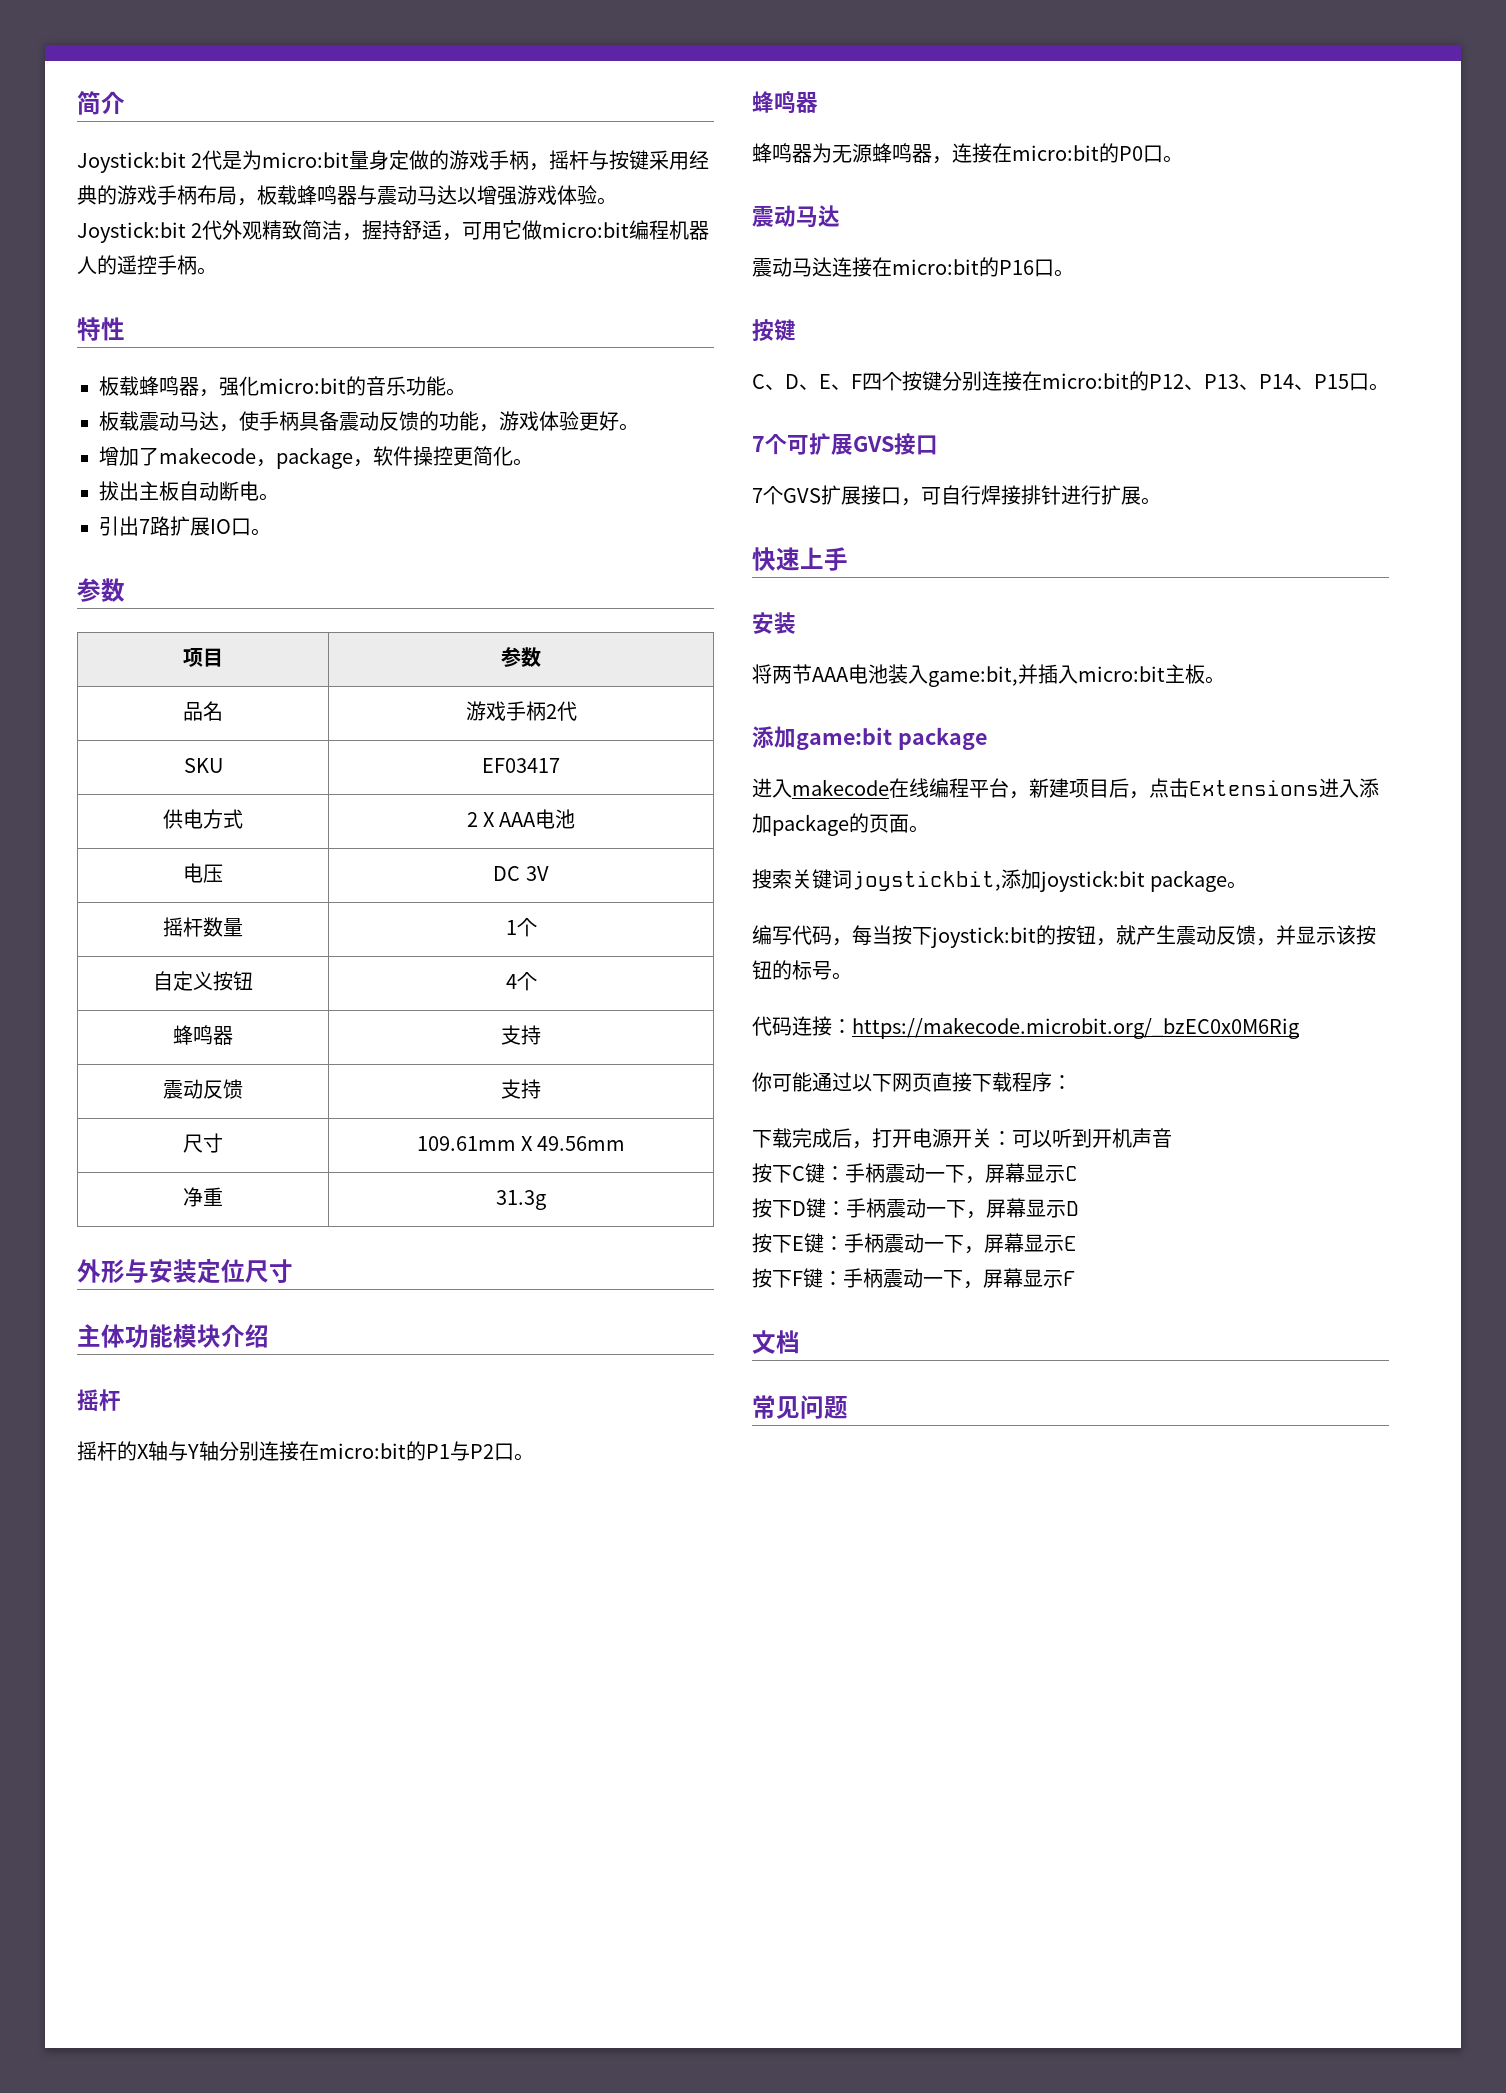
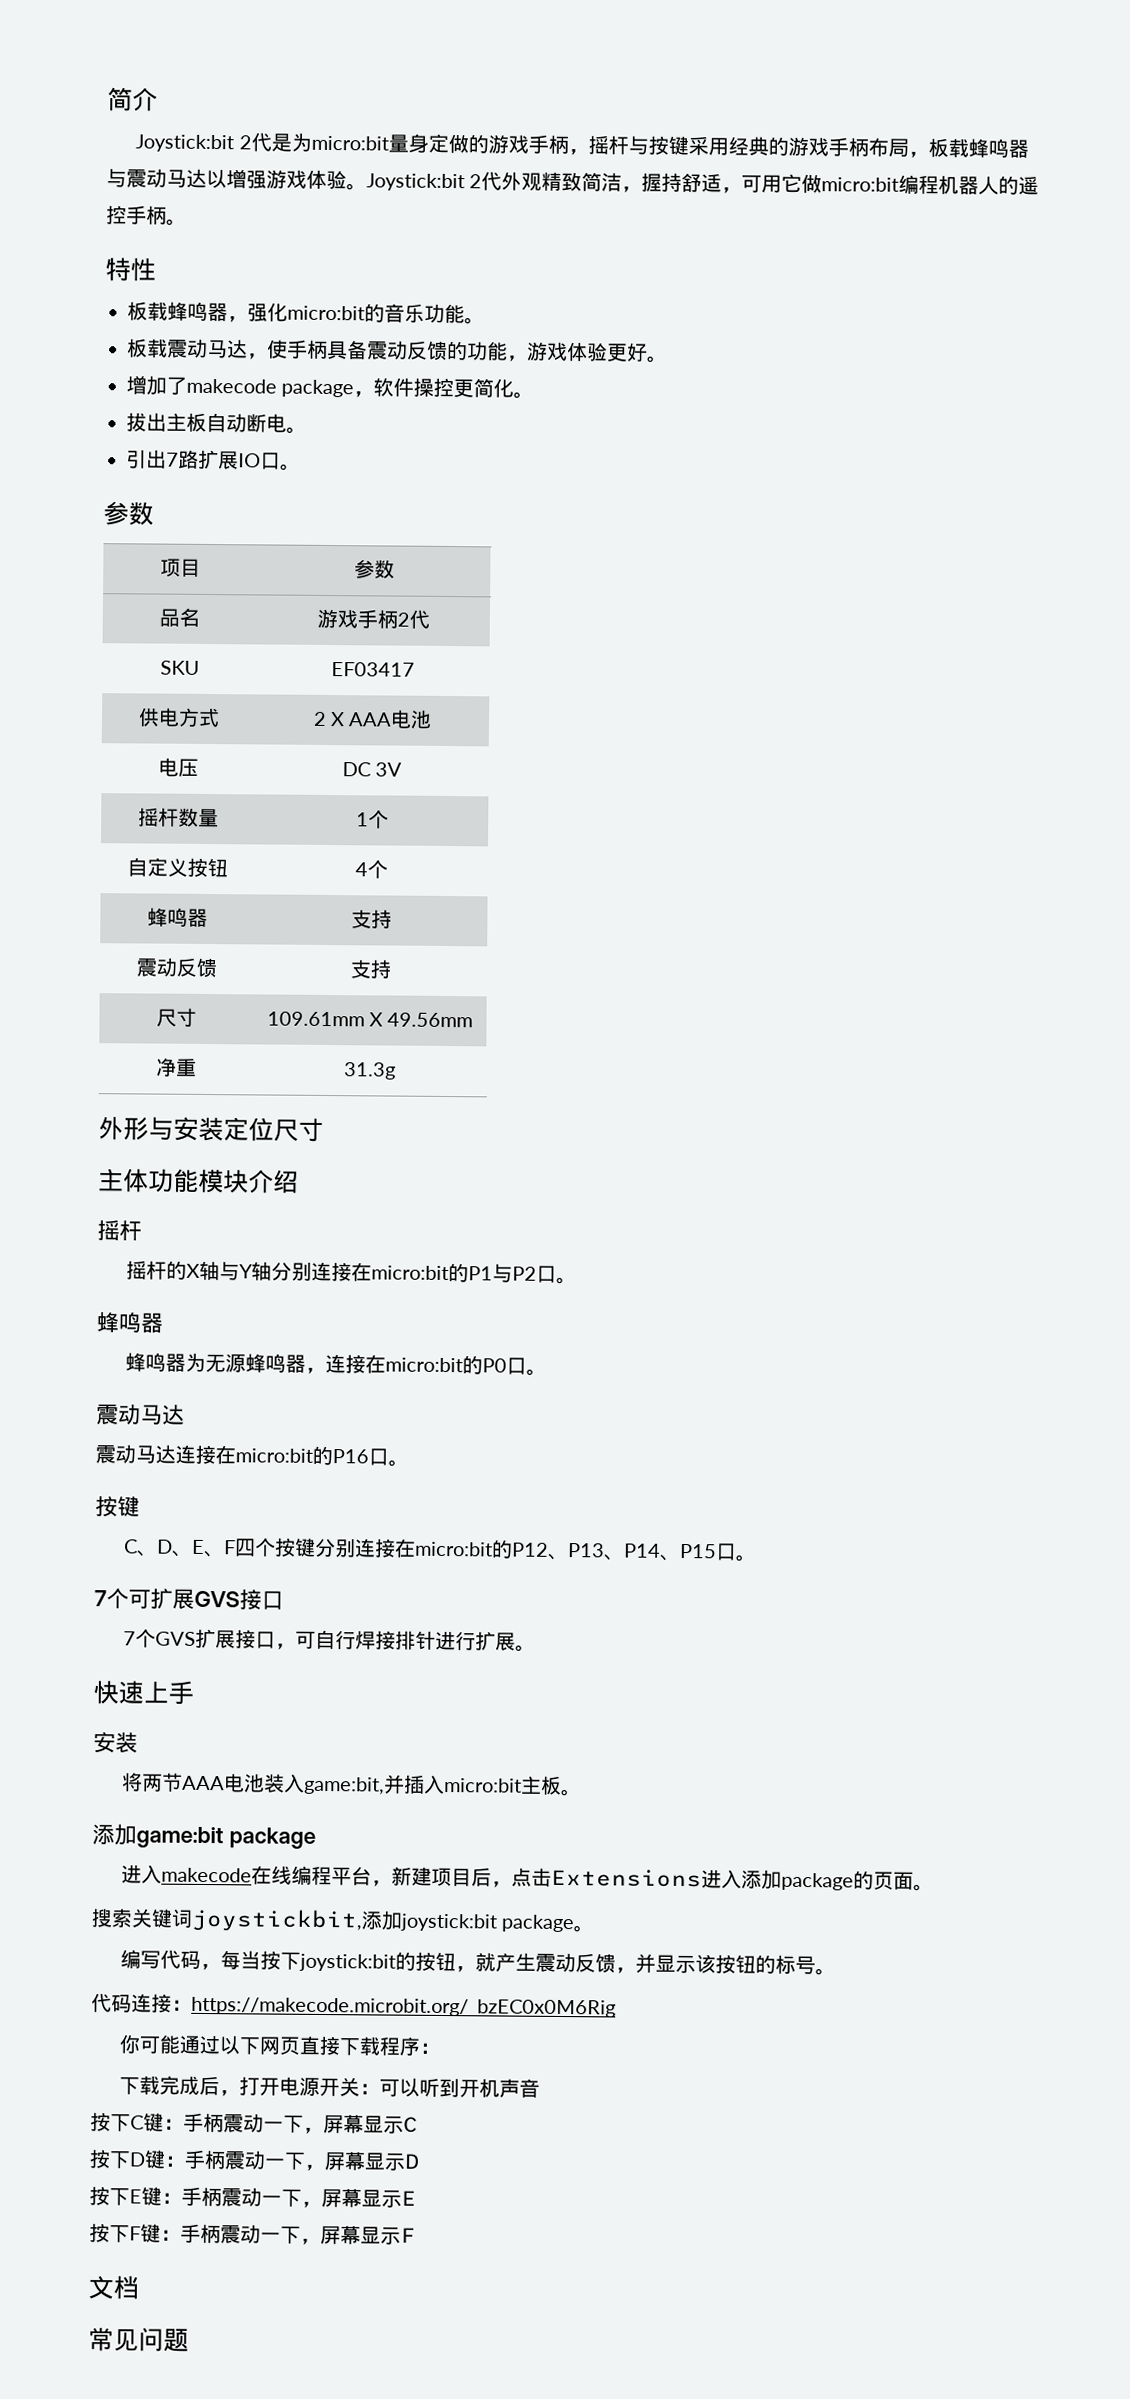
[256,459,276,467] ， -> (277, 386) none

